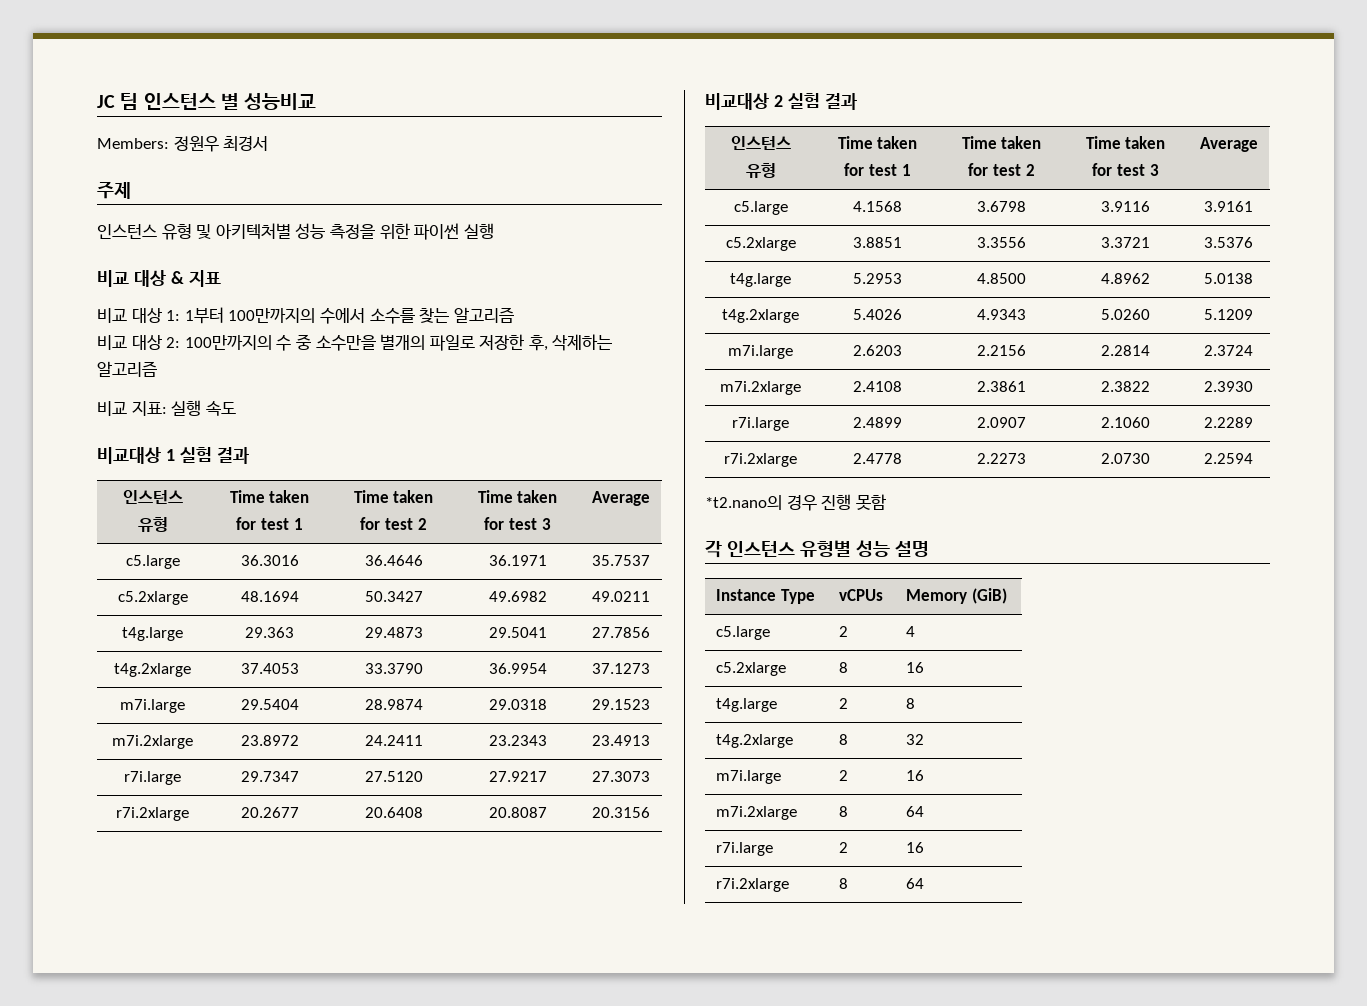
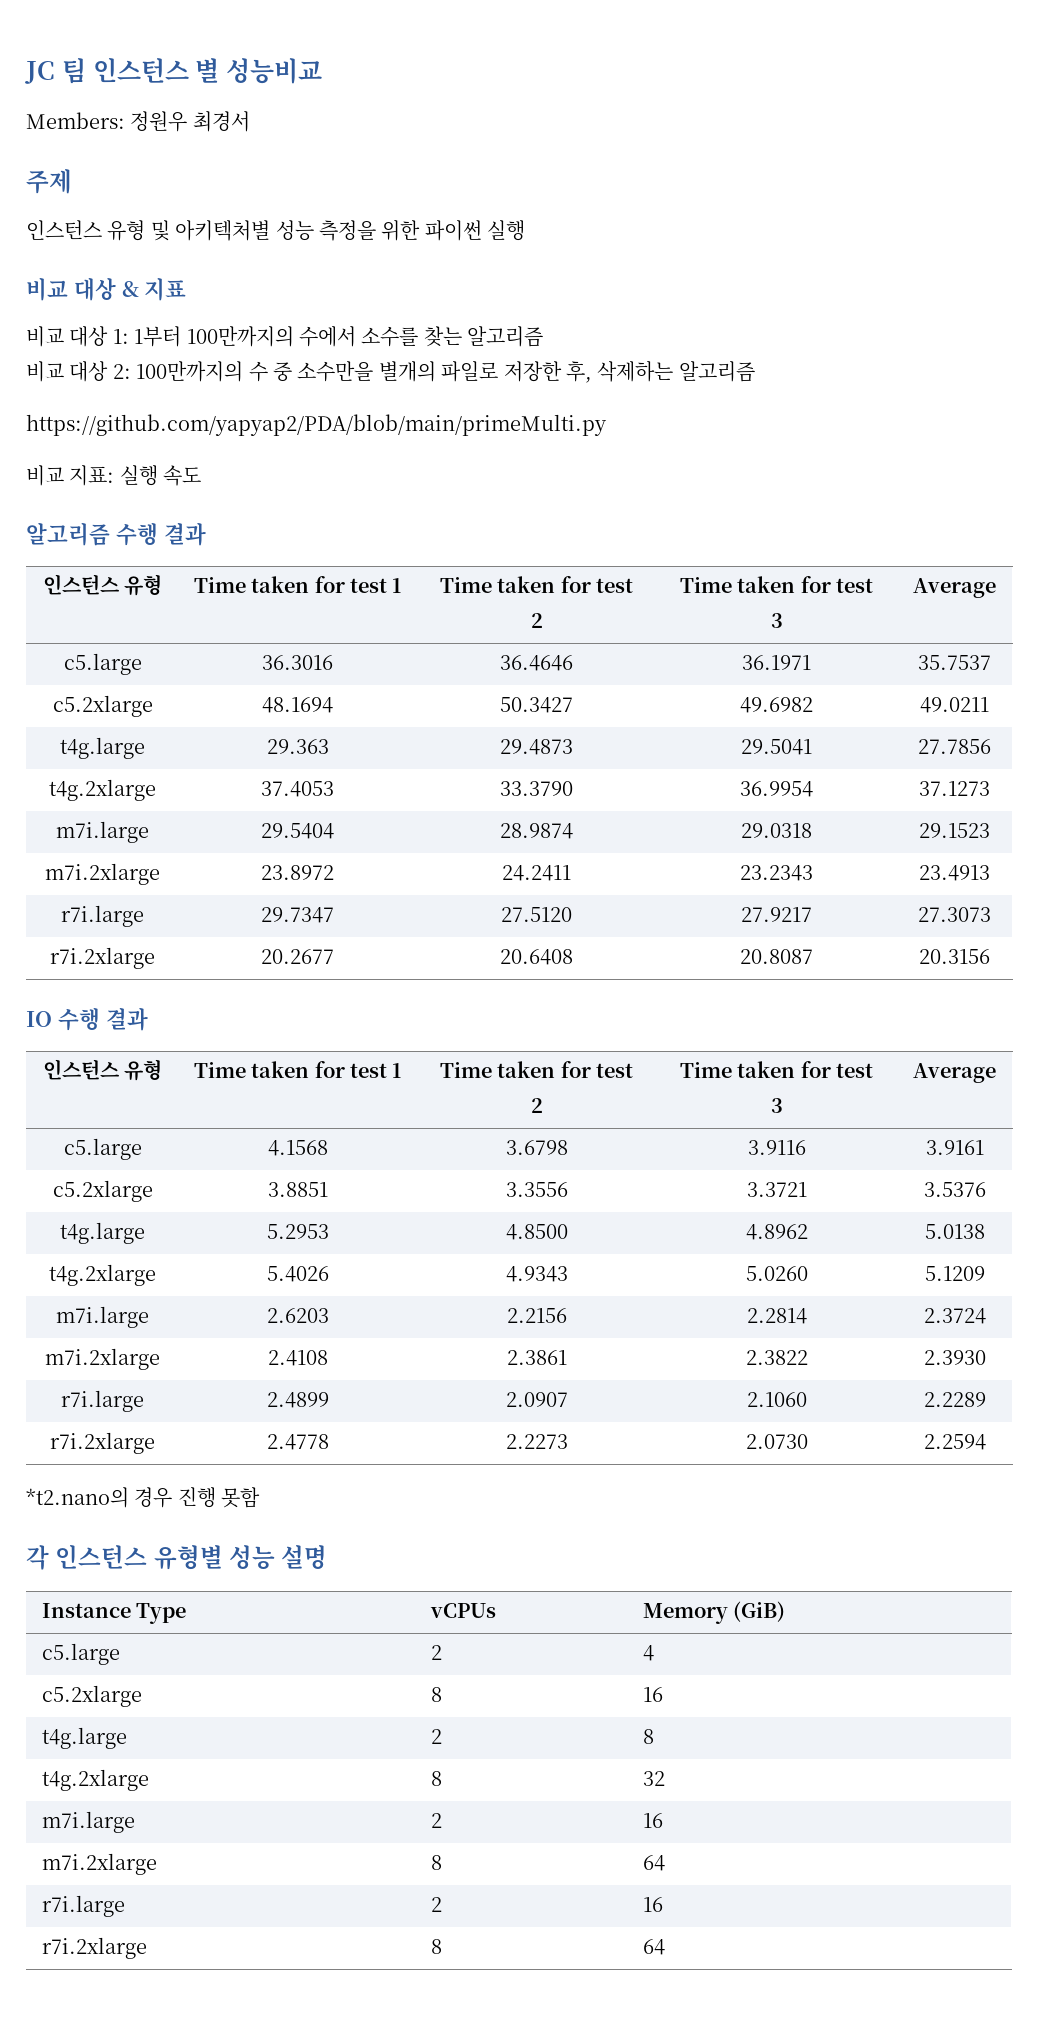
(157, 369) none -> [26,414,607,436] // https://github.com/yapyap2/PDA/blob/main/primeMulti.py
[97,447,212,464] 비교대상 1 실험 -> [26,523,158,546] 알고리즘 수행
[705,93,820,110] 비교대상 2 실험 -> [26,1008,100,1031] IO 수행

